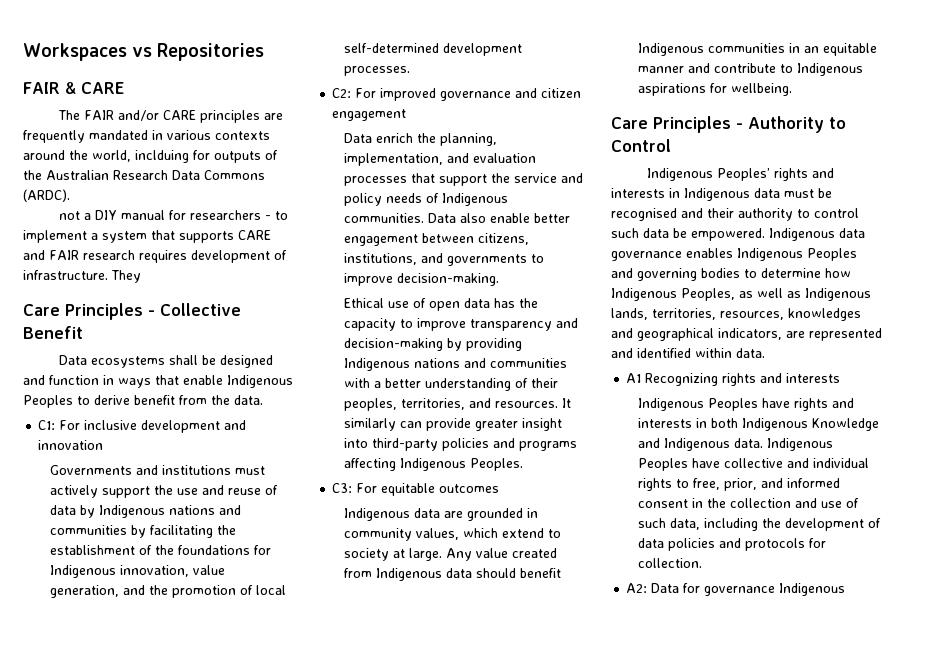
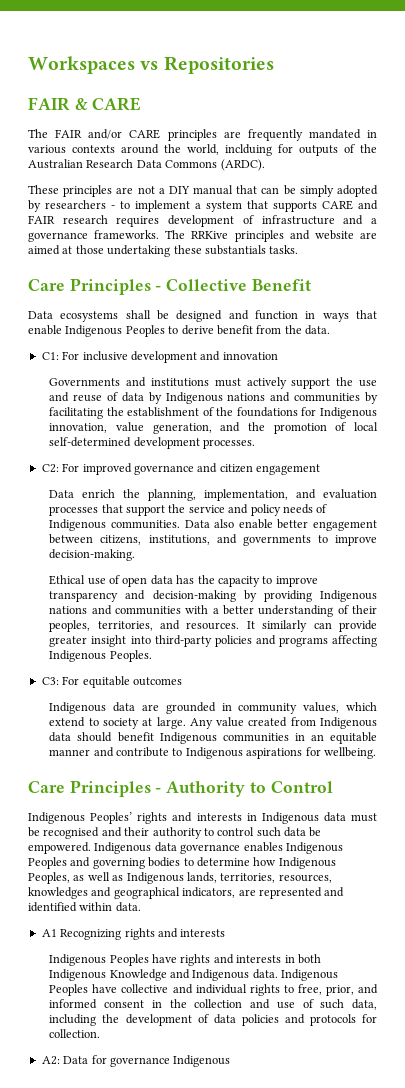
(70, 195) none -> [28,185,134,197] These principles are
[169,210,187,220] for -> [236,185,379,197] [28,200,41,212] that can be simply adopted by
[23,270,141,283] infrastructure. They -> [261,215,378,225] [28,230,378,242] [28,245,299,257] infrastructure and a governance frameworks. The RRKive principles and website are aimed at those undertaking these substantials tasks.

